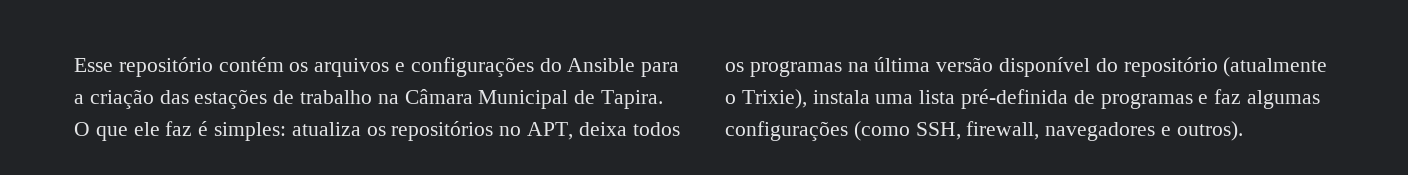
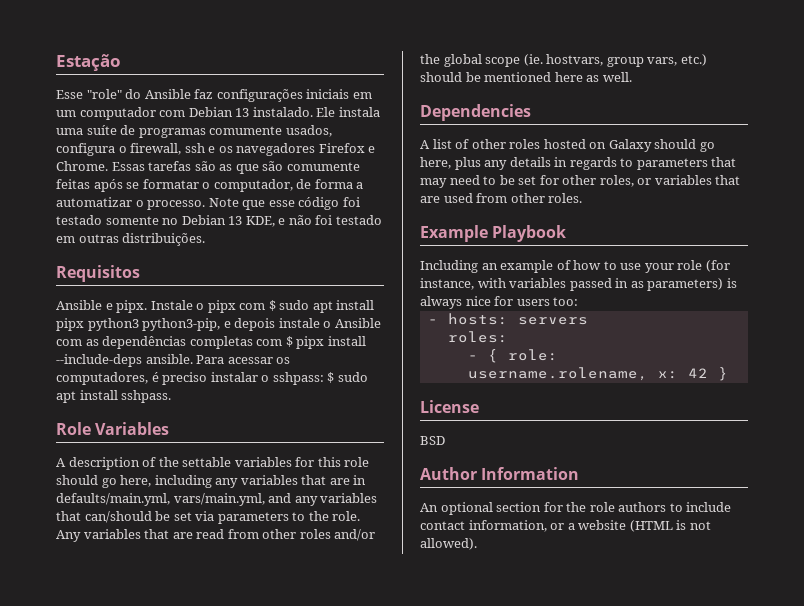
[74,57,680,77] [74,89,664,109] [74,121,680,141] [725,57,1328,77] [725,89,1321,109] [725,121,1243,141] Esse repositório contém os arquivos e configurações do Ansible para a criação das estações de trabalho na Câmara Municipal de Tapira. O que ele faz é simples: atualiza os repositórios no APT, deixa todos os programas na última versão disponível do repositório (atualmente o Trixie), instala uma lista pré-definida de programas e faz algumas configurações (como SSH, firewall, navegadores e outros). -> [56,54,121,71] [56,89,372,102] [56,107,380,120] [56,125,332,138] [56,143,376,156] [56,161,360,174] [56,179,364,192] [56,197,360,210] [56,215,382,227] [56,233,206,246] [56,265,140,282] [56,300,375,313] [56,318,381,331] [56,336,366,349] [56,354,291,367] [56,372,368,385] [56,390,172,403] [56,422,170,435] [56,457,370,470] [56,475,367,488] [56,493,378,506] [56,511,361,524] [56,529,376,542] [420,54,707,67] [420,72,632,82] [420,104,531,121] [420,139,715,152] [420,157,737,170] [420,175,741,188] [420,193,583,203] [420,225,567,242] [420,260,730,273] [420,278,737,291] [420,296,579,309] [427,313,588,325] [447,331,508,343] [467,349,558,363] [467,367,728,381] [420,400,479,413] [420,436,445,445] [420,467,580,480] [420,502,732,515] [420,520,711,532] [420,538,477,550] Estação // Esse "role" do Ansible faz configurações iniciais em um computador com Debian 13 instalado. Ele instala uma suíte de programas comumente usados, configura o firewall, ssh e os navegadores Firefox e Chrome. Essas tarefas são as que são comumente feitas após se formatar o computador, de forma a automatizar o processo. Note que esse código foi testado somente no Debian 13 KDE, e não foi testado em outras distribuições. // Requisitos // Ansible e pipx. Instale o pipx com $ sudo apt install pipx python3 python3-pip, e depois instale o Ansible com as dependências completas com $ pipx install --include-deps ansible. Para acessar os computadores, é preciso instalar o sshpass: $ sudo apt install sshpass. // Role Variables // A description of the settable variables for this role should go here, including any variables that are in defaults/main.yml, vars/main.yml, and any variables that can/should be set via parameters to the role. Any variables that are read from other roles and/or the global scope (ie. hostvars, group vars, etc.) should be mentioned here as well. // Dependencies // A list of other roles hosted on Galaxy should go here, plus any details in regards to parameters that may need to be set for other roles, or variables that are used from other roles. // Example Playbook // Including an example of how to use your role (for instance, with variables passed in as parameters) is always nice for users too: // - hosts: servers // roles: // - { role: username.rolename, x: 42 } // License // BSD // Author Information // An optional section for the role authors to include contact information, or a website (HTML is not allowed).

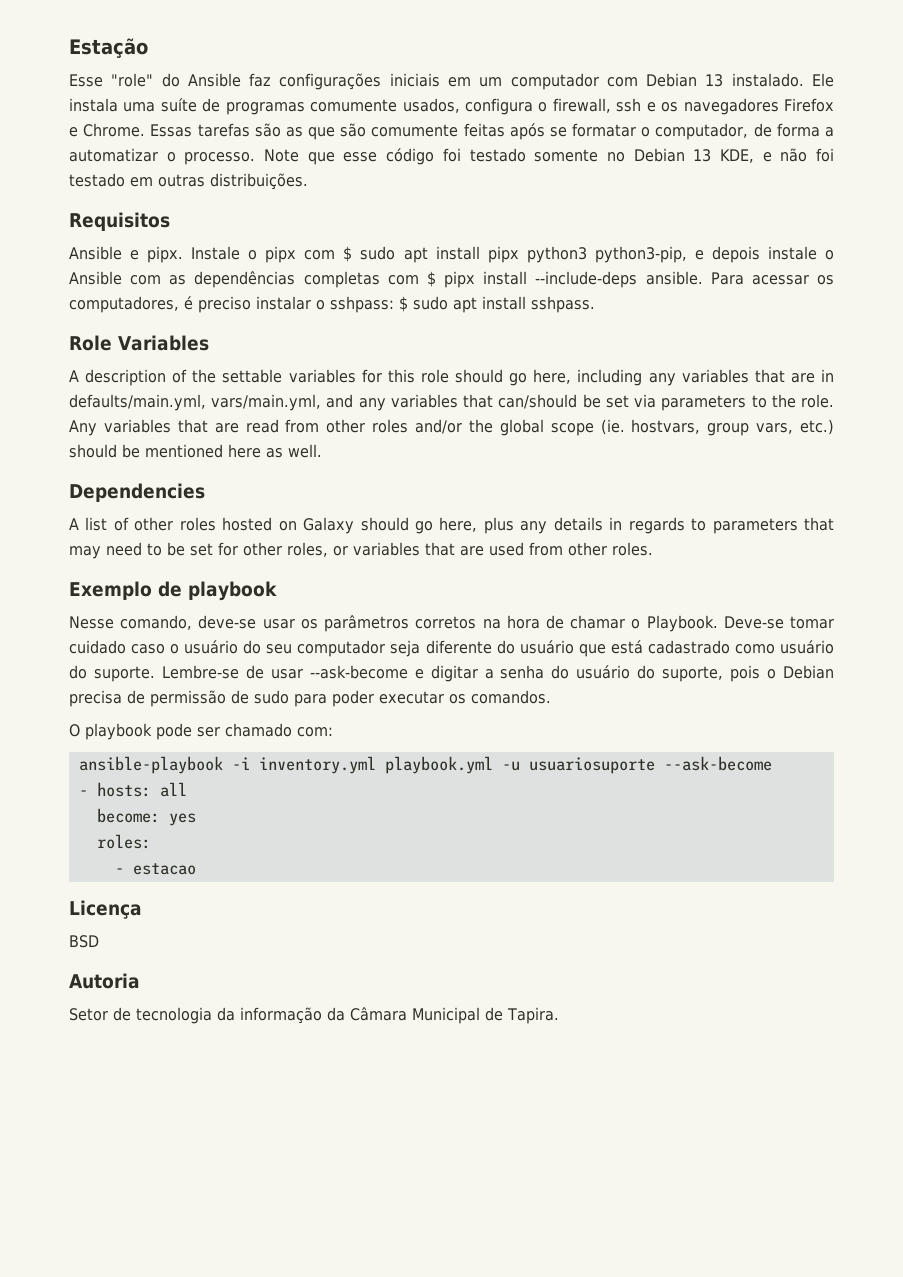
[420,225,567,242] [420,260,730,273] [420,278,737,291] [420,296,579,309] Example Playbook // Including an example of how to use your role (for instance, with variables passed in as parameters) is always nice for users too: -> [69,581,277,601] [69,615,834,632] [69,640,835,657] [69,665,834,682] [69,690,551,707] [69,723,333,740] [78,756,772,774] Exemplo de playbook // Nesse comando, deve-se usar os parâmetros corretos na hora de chamar o Playbook. Deve-se tomar cuidado caso o usuário do seu computador seja diferente do usuário que está cadastrado como usuário do suporte. Lembre-se de usar --ask-become e digitar a senha do usuário do suporte, pois o Debian precisa de permissão de sudo para poder executar os comandos. // O playbook pode ser chamado com: // ansible-playbook -i inventory.yml playbook.yml -u usuariosuporte --ask-become
[517,317,588,325] servers -> [159,782,187,797] [96,808,196,826] all // become: yes
[487,349,558,363] [467,367,728,381] [420,400,479,413] [420,436,445,445] [420,467,580,480] [420,502,732,515] [420,520,711,532] [420,538,477,550] { role: username.rolename, x: 42 } // License // BSD // Author Information // An optional section for the role authors to include contact information, or a website (HTML is not allowed). -> [132,863,196,875] [69,900,142,919] [69,935,99,948] [69,973,140,989] [69,1007,559,1024] estacao // Licença // BSD // Autoria // Setor de tecnologia da informação da Câmara Municipal de Tapira.

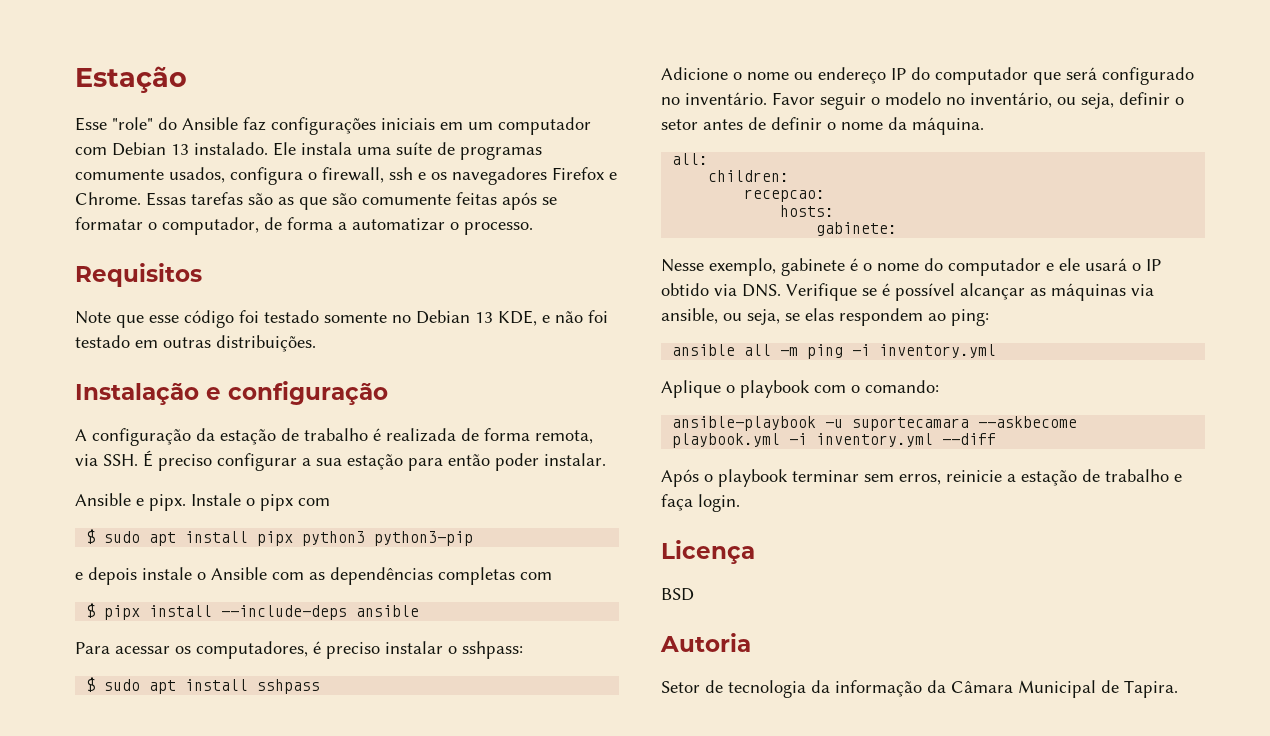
(256, 158) none -> [75,263,202,287] // Requisitos //
[69,212,170,231] Requisitos -> [75,381,388,405] [75,428,593,446] [75,450,606,471] Instalação e configuração // A configuração da estação de trabalho é realizada de forma remota, via SSH. É preciso configurar a sua estação para então poder instalar.
(336, 255) none -> (330, 502) //
[594,246,687,263] python3-pip, -> [374,531,474,546] python3-pip //
(419, 280) none -> (552, 576) //
[645,271,703,285] ansible. -> [356,605,420,617] ansible //
[399,296,595,313] [69,335,209,351] [69,369,835,386] [69,394,835,411] [69,419,834,436] [69,444,322,458] [69,483,205,502] [69,517,835,534] [69,542,653,559] [69,581,277,601] [69,615,834,632] [69,640,835,657] [69,665,834,682] [69,690,551,707] [69,723,333,740] [78,756,772,774] [78,782,187,797] [96,808,196,826] [96,834,151,849] [114,863,196,875] $ sudo apt install sshpass. // Role Variables // A description of the settable variables for this role should go here, including any variables that are in defaults/main.yml, vars/main.yml, and any variables that can/should be set via parameters to the role. Any variables that are read from other roles and/or the global scope (ie. hostvars, group vars, etc.) should be mentioned here as well. // Dependencies // A list of other roles hosted on Galaxy should go here, plus any details in regards to parameters that may need to be set for other roles, or variables that are used from other roles. // Exemplo de playbook // Nesse comando, deve-se usar os parâmetros corretos na hora de chamar o Playbook. Deve-se tomar cuidado caso o usuário do seu computador seja diferente do usuário que está cadastrado como usuário do suporte. Lembre-se de usar --ask-become e digitar a senha do usuário do suporte, pois o Debian precisa de permissão de sudo para poder executar os comandos. // O playbook pode ser chamado com: // ansible-playbook -i inventory.yml playbook.yml -u usuariosuporte --ask-become // - hosts: all // become: yes // roles: // - estacao -> [86,677,321,694] [661,67,1194,85] [661,92,1184,110] [661,117,984,135] [672,153,709,165] [708,170,790,182] [744,189,826,202] [780,205,835,217] [816,222,898,236] [661,258,1161,276] [661,283,1154,301] [661,308,989,326] [672,344,997,359] [661,380,939,398] [672,416,1078,431] [672,433,997,448] [661,469,1182,487] [661,494,740,512] // $ sudo apt install sshpass // Adicione o nome ou endereço IP do computador que será configurado no inventário. Favor seguir o modelo no inventário, ou seja, definir o setor antes de definir o nome da máquina. // all: // children: // recepcao: // hosts: // gabinete: // Nesse exemplo, gabinete é o nome do computador e ele usará o IP obtido via DNS. Verifique se é possível alcançar as máquinas via ansible, ou seja, se elas respondem ao ping: // ansible all -m ping -i inventory.yml // Aplique o playbook com o comando: // ansible-playbook -u suportecamara --askbecome playbook.yml -i inventory.yml --diff // Após o playbook terminar sem erros, reinicie a estação de trabalho e faça login.

